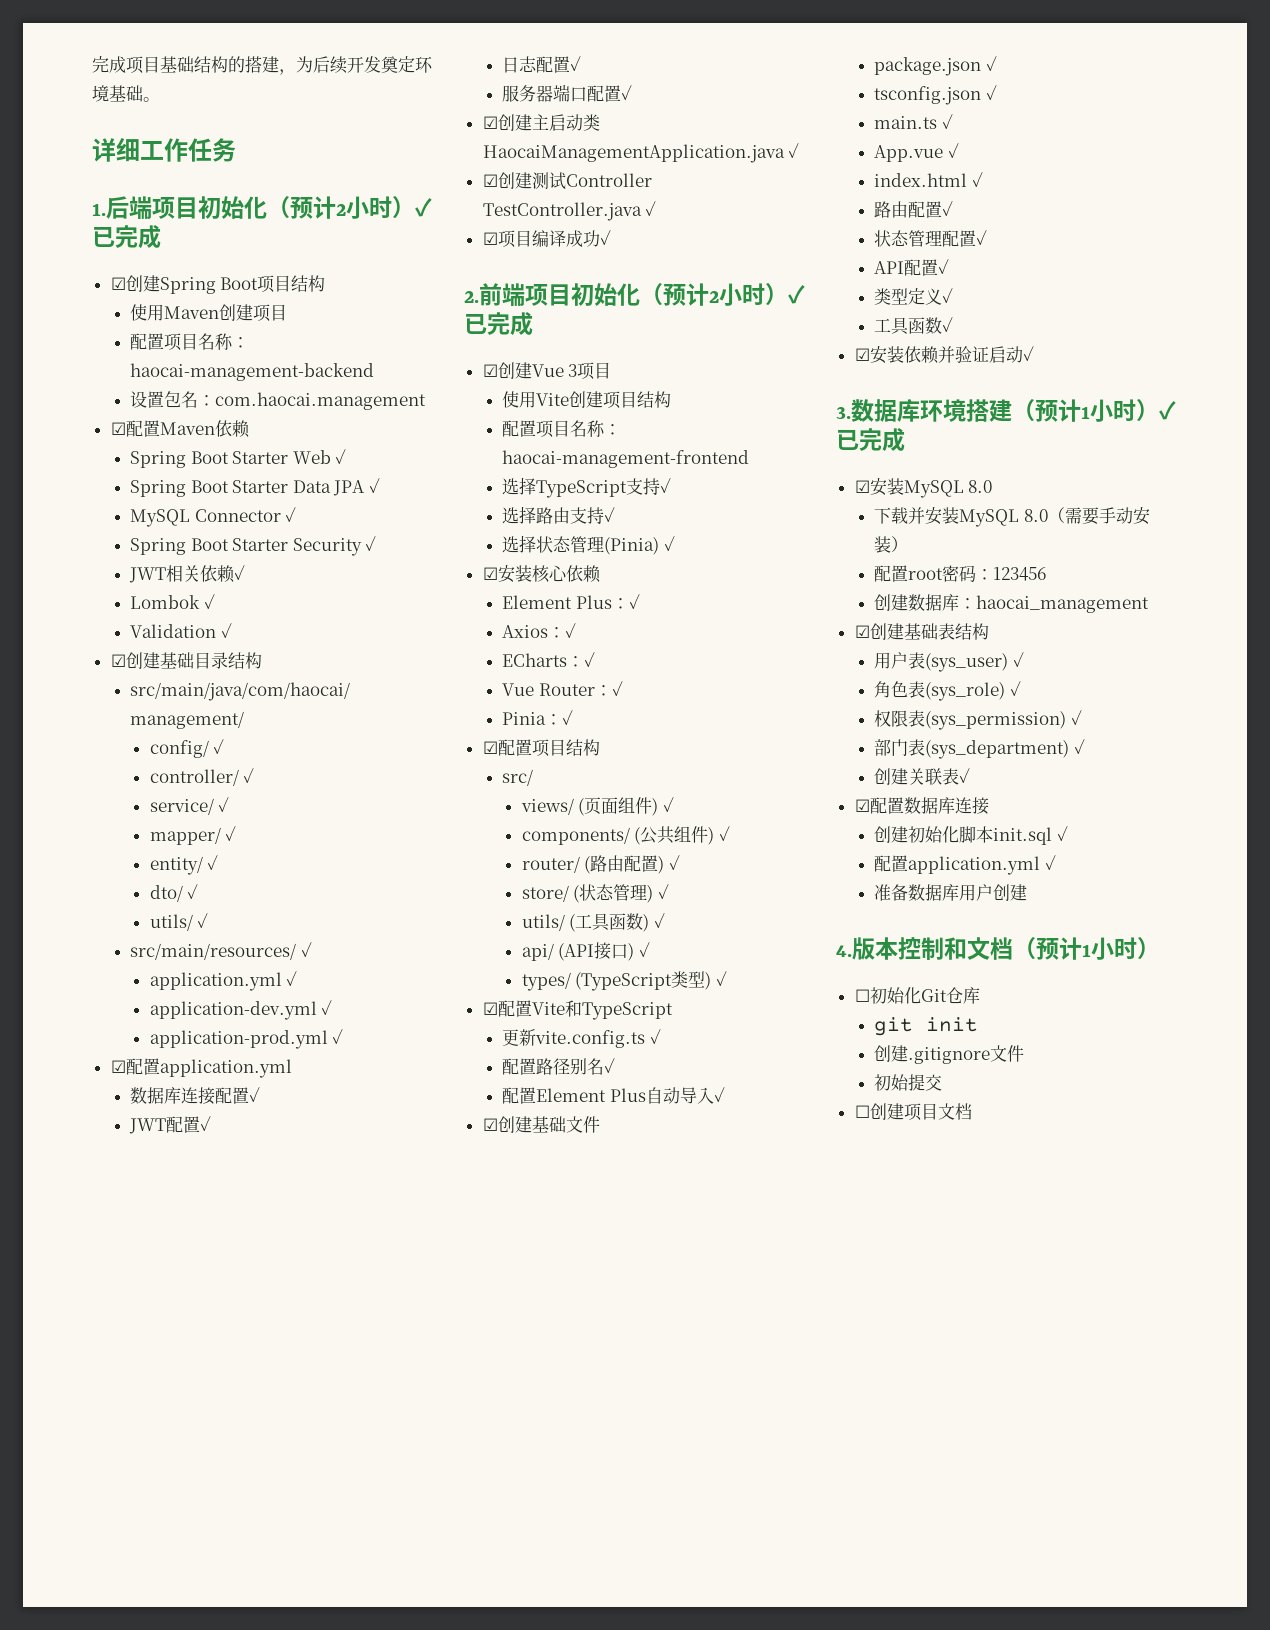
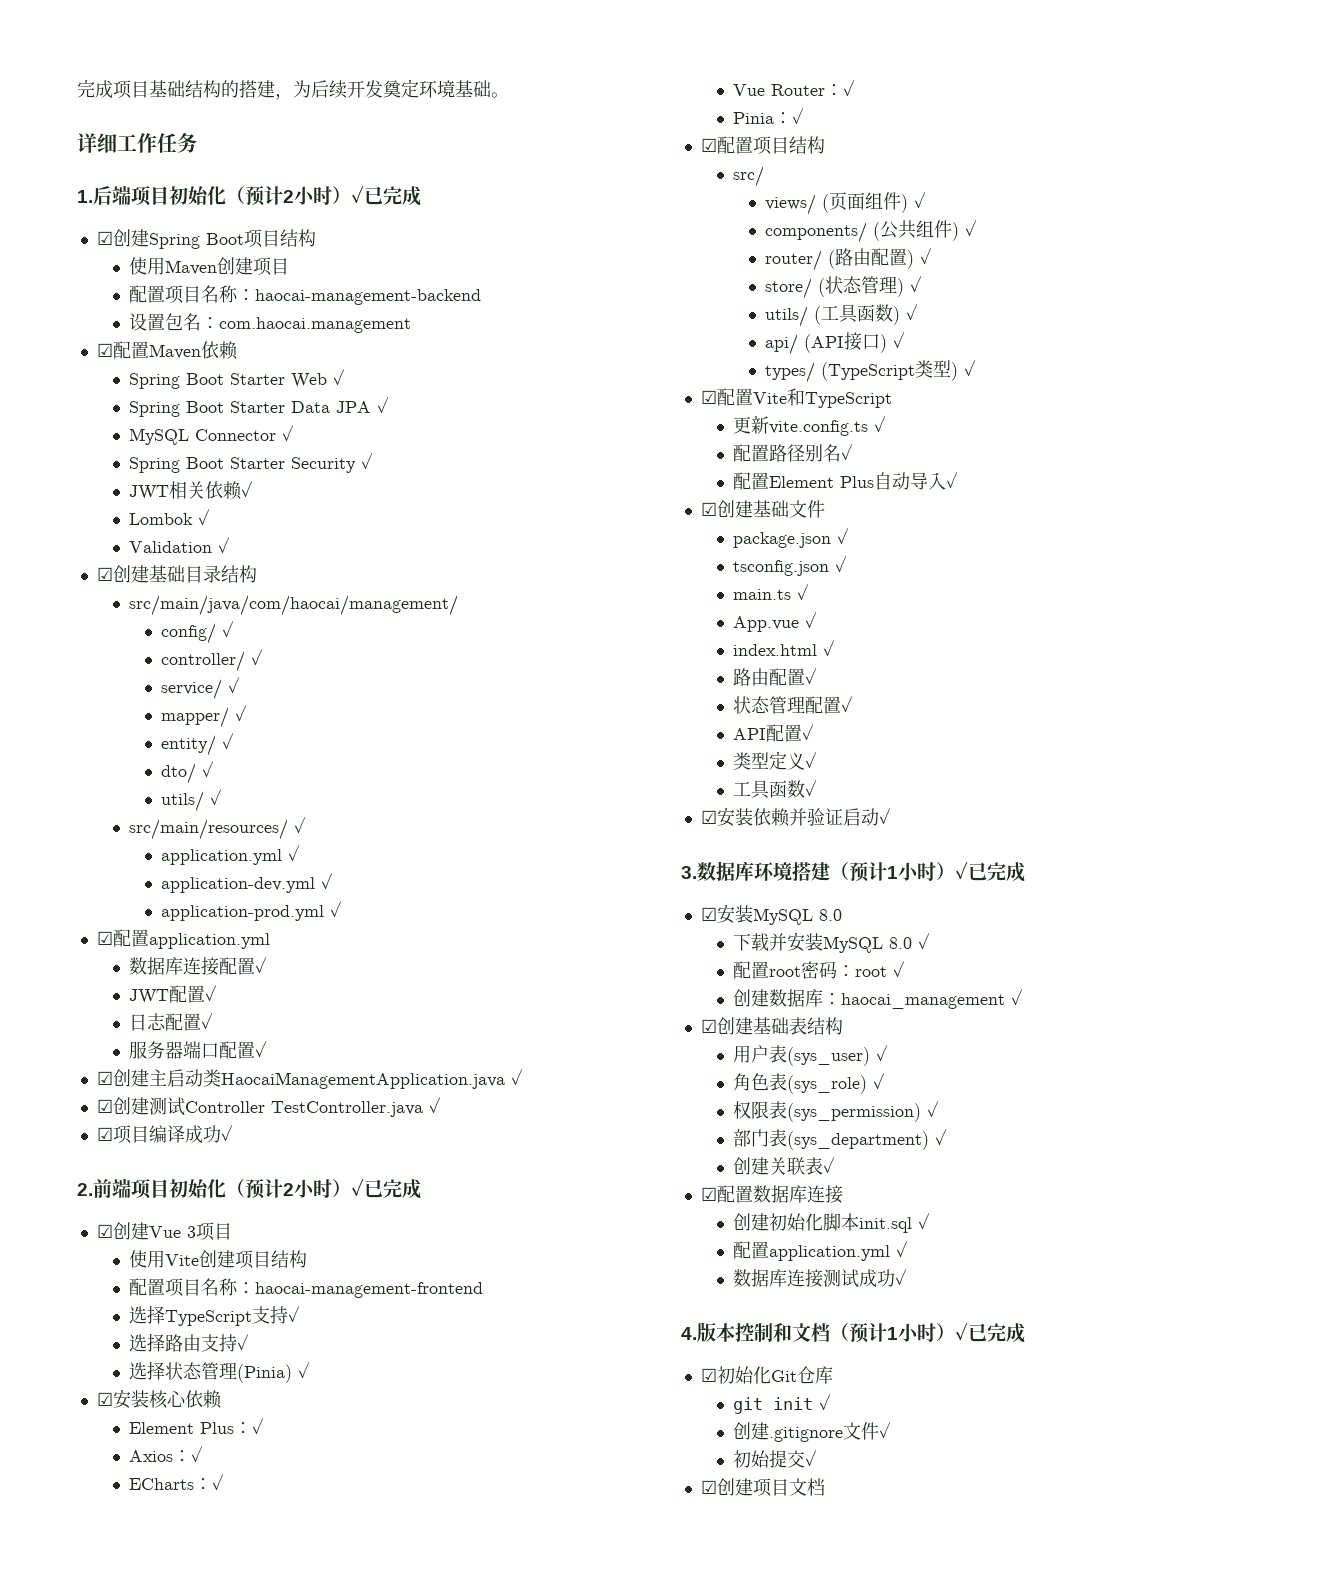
[1047,507,1150,525] [874,536,909,553] （需要手动安装） -> [917,933,930,949] ✓
[993,567,1047,581] 123456 -> [854,961,905,977] root ✓
(1150, 604) none -> [1010,989,1023,1005] ✓
[874,884,1028,901] 准备数据库用户创建 -> [732,1269,907,1288] 数据库连接测试成功✓
[854,989,870,1002] // ☐ -> [955,1322,1025,1343] [700,1368,717,1382] ✓已完成 // ☑
(979, 1024) none -> [818,1394,831,1410] ✓
(1025, 1053) none -> [878,1422,891,1438] ✓
[854,1105,870,1118] // ☐ -> [804,1450,817,1466] [700,1480,717,1494] ✓ // ☑

